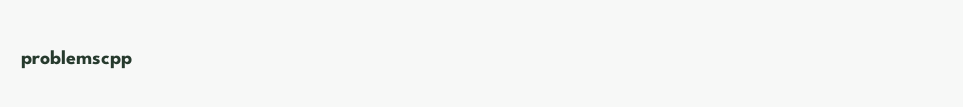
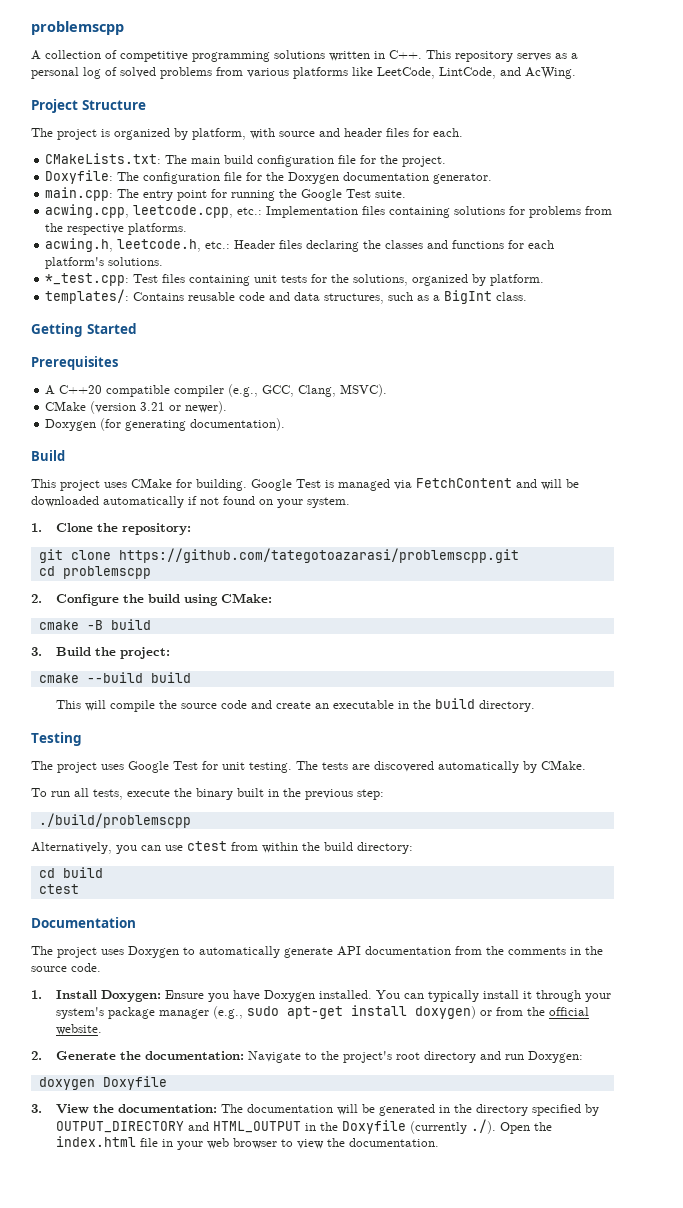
[21,50,132,69] problemscpp -> [31,21,124,35] [31,50,578,62] [31,67,576,79] [31,99,146,113] [31,128,463,140] [45,153,447,167] [45,170,493,184] [45,187,407,201] [45,204,613,218] [45,223,188,235] [45,238,555,252] [45,257,164,269] [45,273,545,286] [45,289,528,304] [31,323,137,337] [31,356,118,370] [45,384,388,397] [45,401,228,414] [45,418,286,431] [31,450,65,461] [31,478,579,491] [31,496,350,508] [31,523,192,535] [38,548,519,563] [38,566,151,579] [31,593,273,606] [38,619,151,630] [31,647,171,659] [38,672,191,683] [56,698,536,712] [31,732,82,746] [31,760,586,773] [31,788,384,800] [38,813,191,828] [31,841,413,854] [38,867,103,878] [38,884,79,894] [31,917,136,928] [31,946,603,958] [31,963,101,972] [31,990,612,1002] [56,1005,590,1019] [56,1024,103,1035] [31,1051,584,1063] [38,1076,167,1090] [31,1104,600,1116] [56,1119,553,1134] [56,1136,440,1150] problemscpp // A collection of competitive programming solutions written in C++. This repository serves as a personal log of solved problems from various platforms like LeetCode, LintCode, and AcWing. // Project Structure // The project is organized by platform, with source and header files for each. // CMakeLists.txt: The main build configuration file for the project. // Doxyfile: The configuration file for the Doxygen documentation generator. // main.cpp: The entry point for running the Google Test suite. // acwing.cpp, leetcode.cpp, etc.: Implementation files containing solutions for problems from the respective platforms. // acwing.h, leetcode.h, etc.: Header files declaring the classes and functions for each platform's solutions. // *_test.cpp: Test files containing unit tests for the solutions, organized by platform. // templates/: Contains reusable code and data structures, such as a BigInt class. // Getting Started // Prerequisites // A C++20 compatible compiler (e.g., GCC, Clang, MSVC). // CMake (version 3.21 or newer). // Doxygen (for generating documentation). // Build // This project uses CMake for building. Google Test is managed via FetchContent and will be downloaded automatically if not found on your system. // 1. Clone the repository: // git clone https://github.com/tategotoazarasi/problemscpp.git // cd problemscpp // 2. Configure the build using CMake: // cmake -B build // 3. Build the project: // cmake --build build // This will compile the source code and create an executable in the build directory. // Testing // The project uses Google Test for unit testing. The tests are discovered automatically by CMake. // To run all tests, execute the binary built in the previous step: // ./build/problemscpp // Alternatively, you can use ctest from within the build directory: // cd build // ctest // Documentation // The project uses Doxygen to automatically generate API documentation from the comments in the source code. // 1. Install Doxygen: Ensure you have Doxygen installed. You can typically install it through your system's package manager (e.g., sudo apt-get install doxygen) or from the official website. // 2. Generate the documentation: Navigate to the project's root directory and run Doxygen: // doxygen Doxyfile // 3. View the documentation: The documentation will be generated in the directory specified by OUTPUT_DIRECTORY and HTML_OUTPUT in the Doxyfile (currently ./). Open the index.html file in your web browser to view the documentation.

